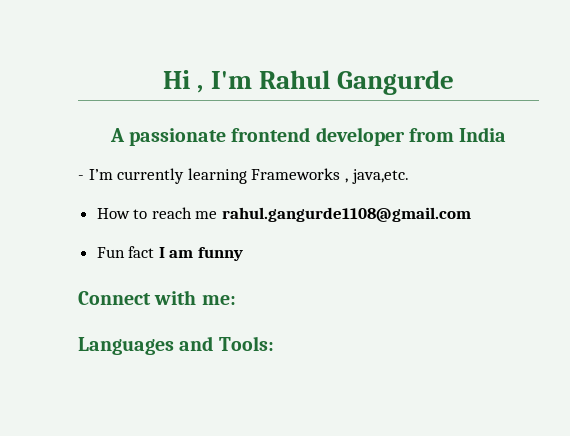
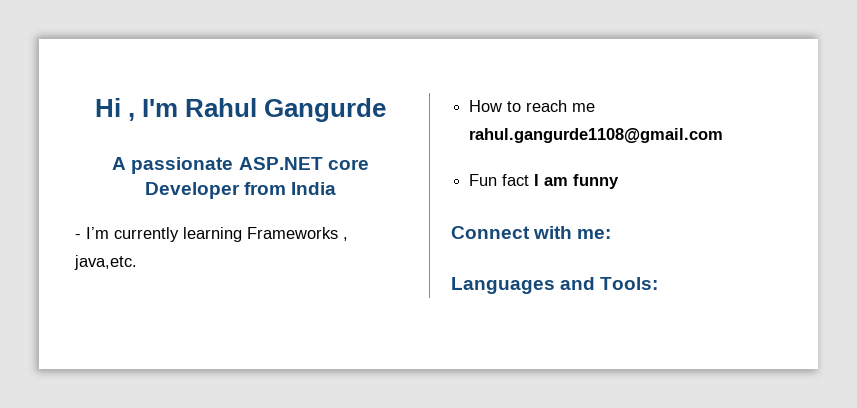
[231,127,405,146] frontend developer -> [238,157,369,170] [144,182,240,199] ASP.NET core Developer

